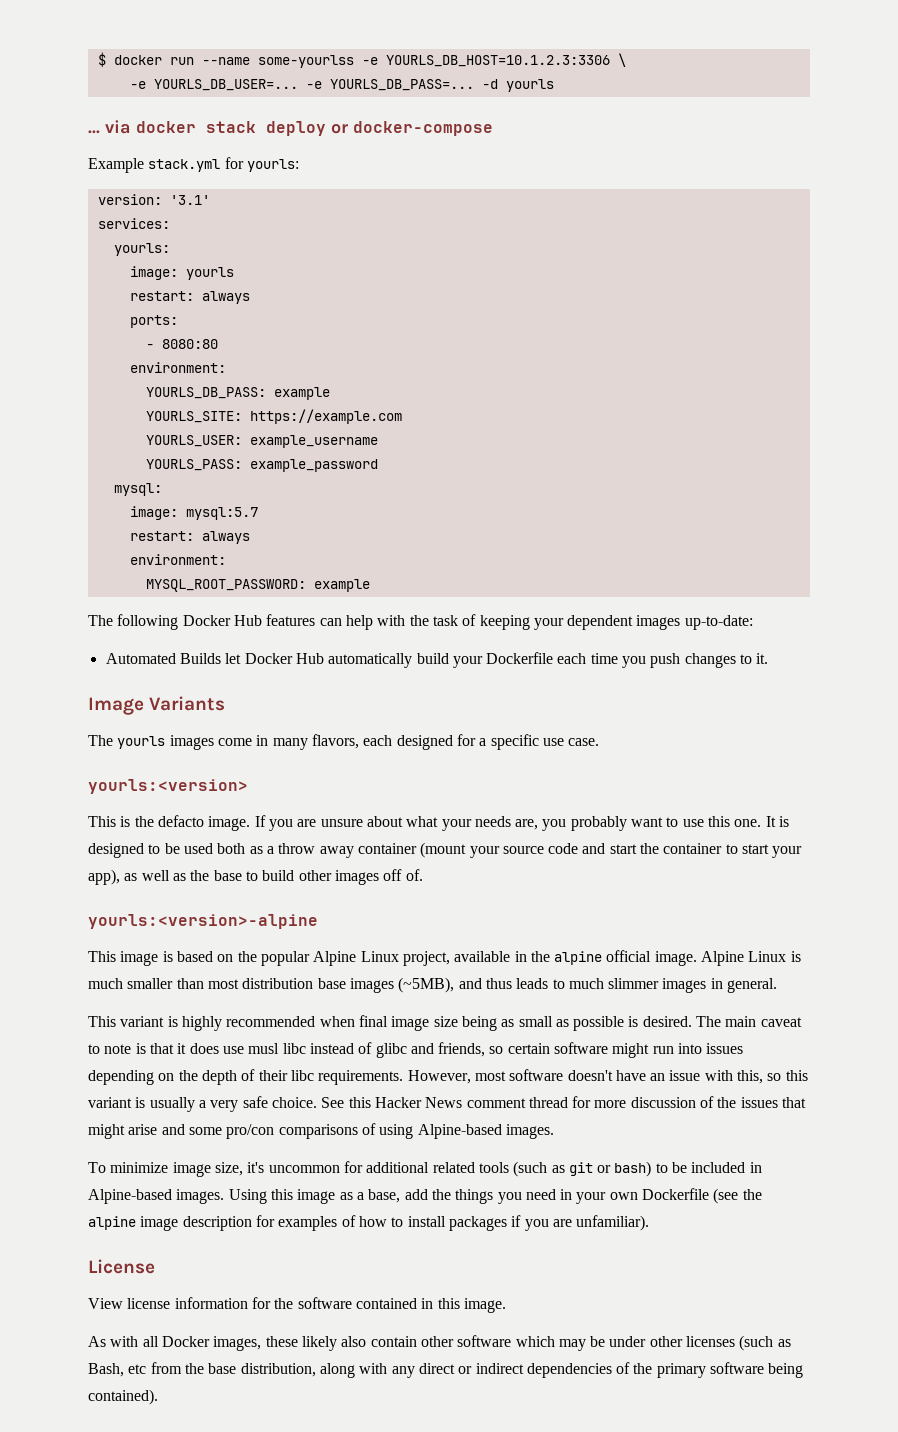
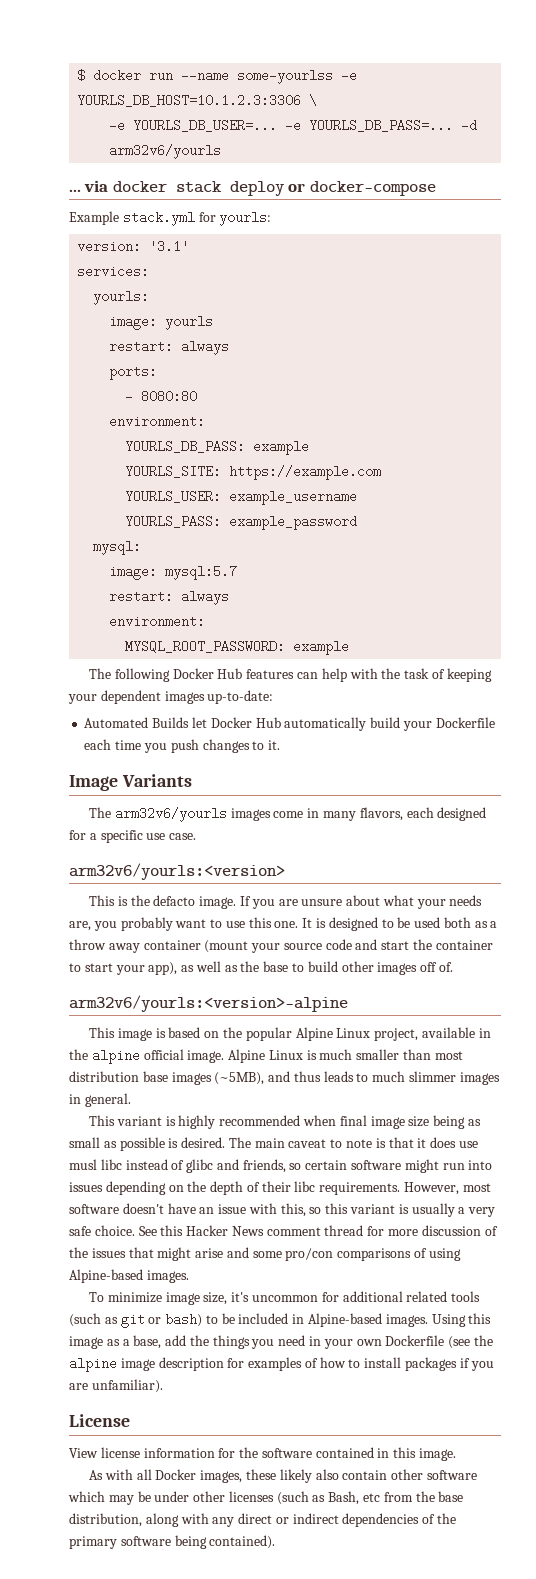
[505,79,554,92] yourls -> [109,144,222,159] arm32v6/yourls
[117,736,166,749] yourls -> [114,807,227,822] arm32v6/yourls
[88,779,248,794] yourls:<version> -> [69,863,285,880] arm32v6/yourls:<version>
[88,914,318,929] yourls:<version>-alpine -> [69,995,348,1012] arm32v6/yourls:<version>-alpine

